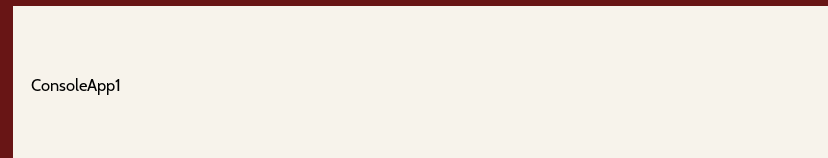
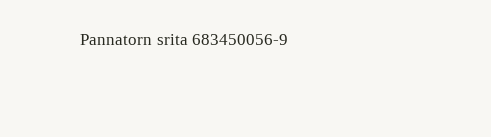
[31,78,121,95] ConsoleApp1 -> [80,34,289,45] Pannatorn srita 683450056-9

